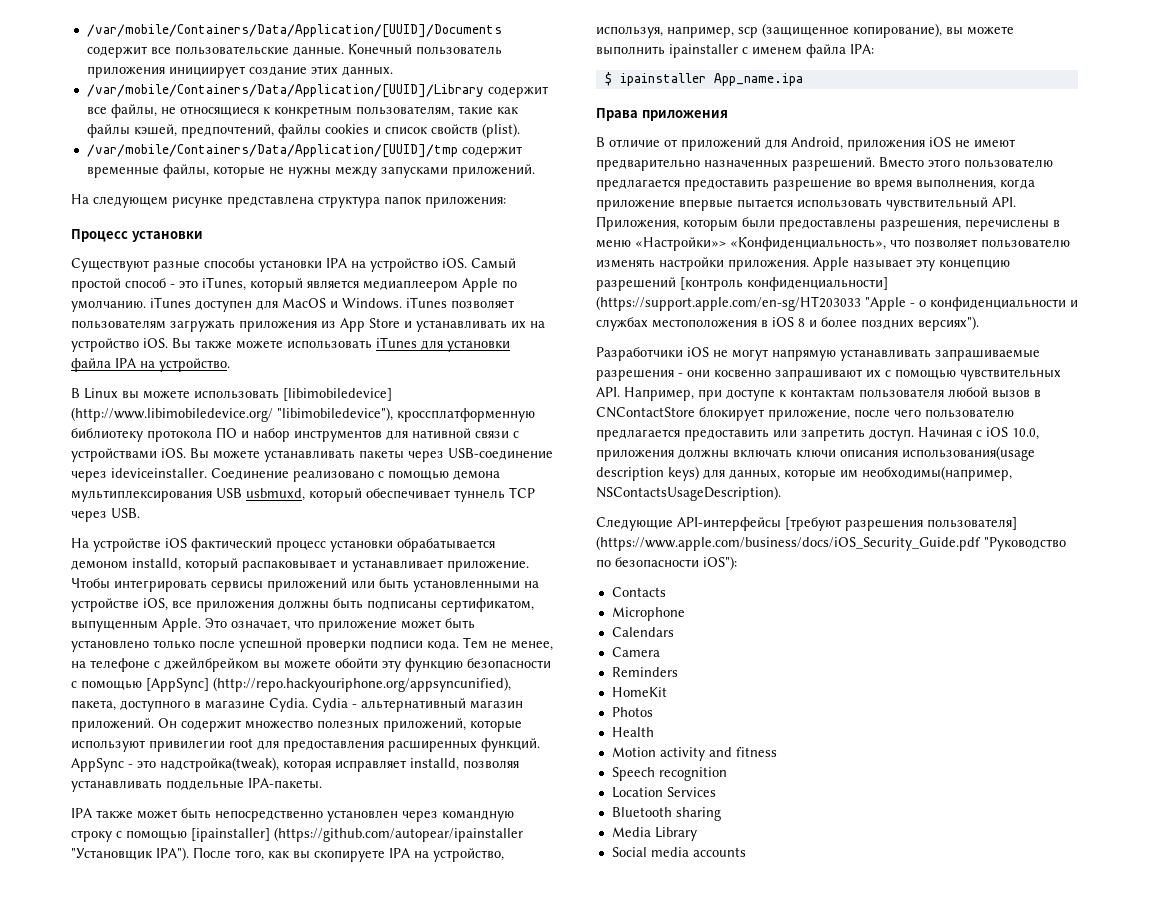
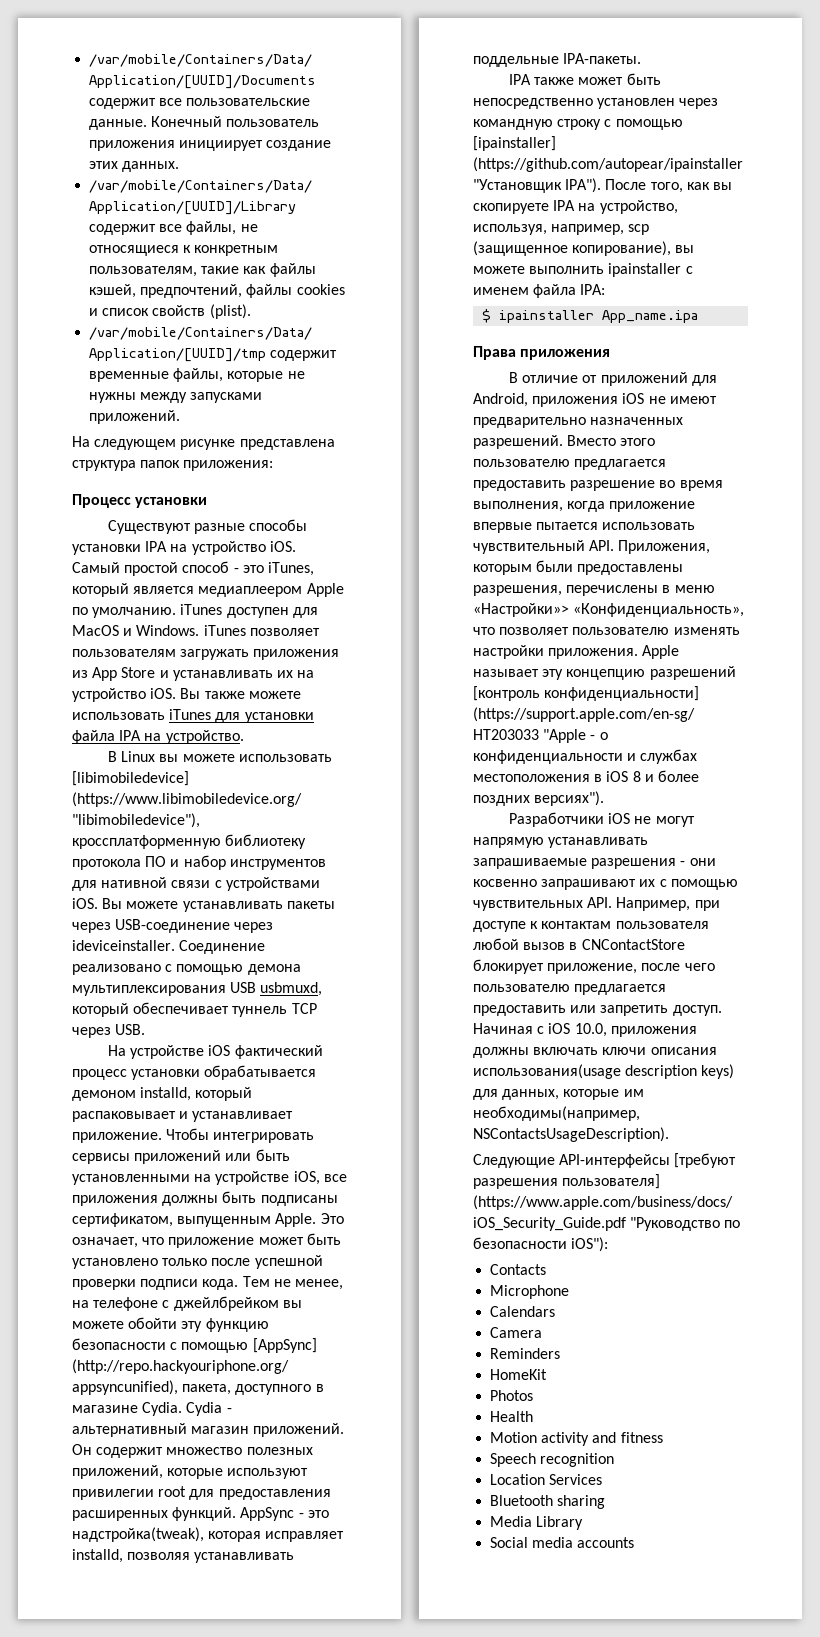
[71,407,273,422] (http://www.libimobiledevice.org/ -> [72,792,302,807] (https://www.libimobiledevice.org/

